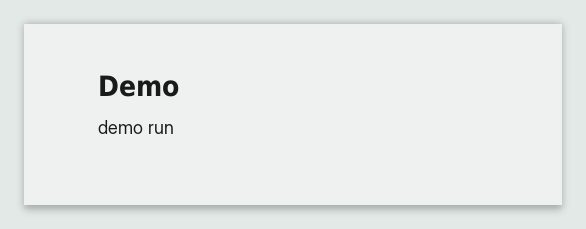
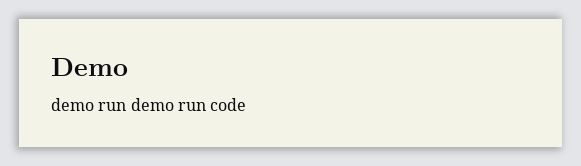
(174, 129) none -> [130,98,247,111] demo run code

